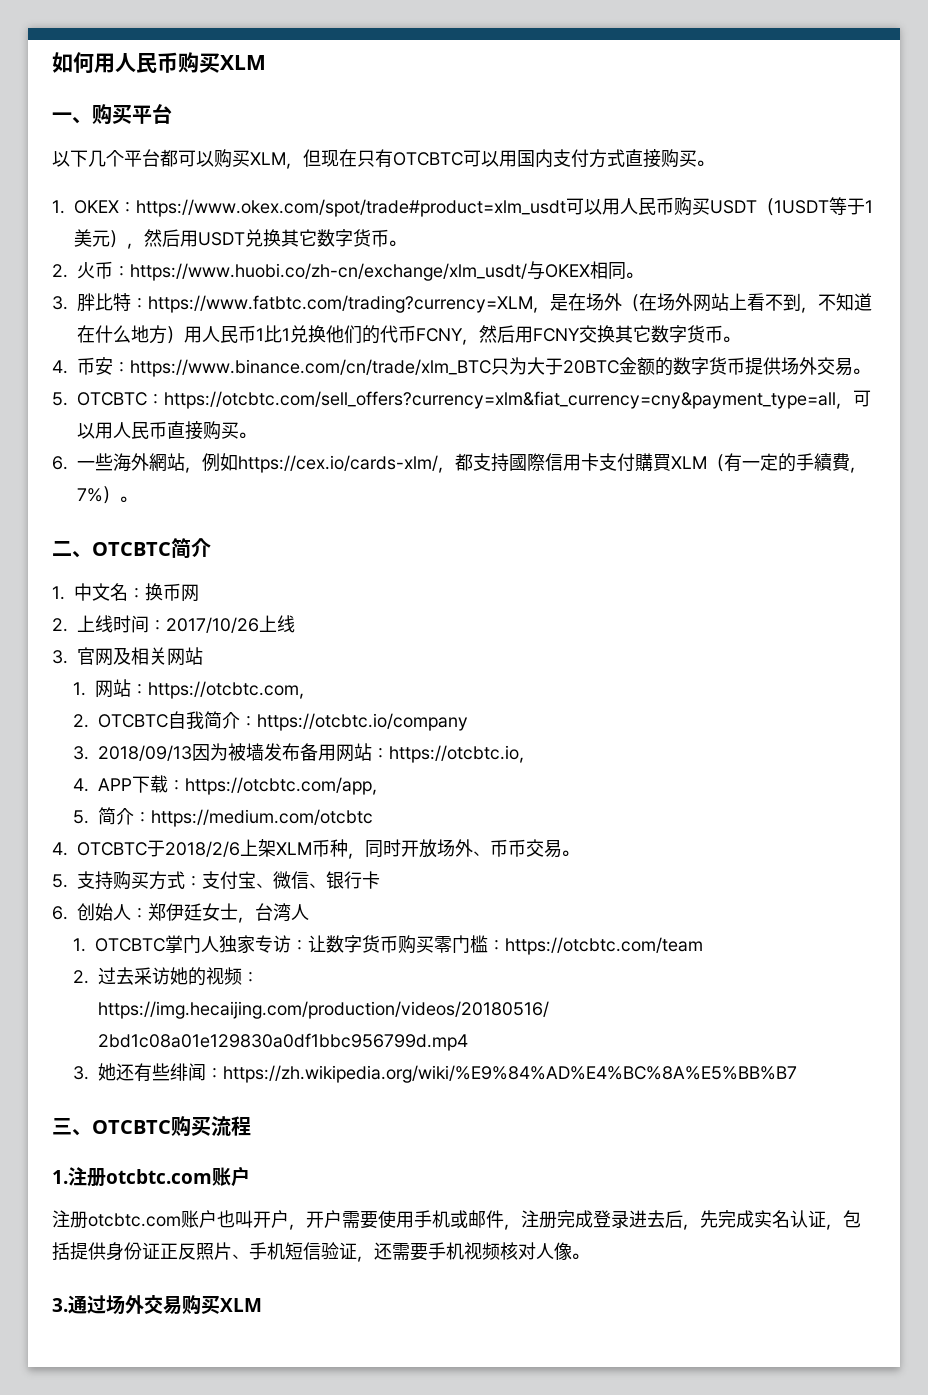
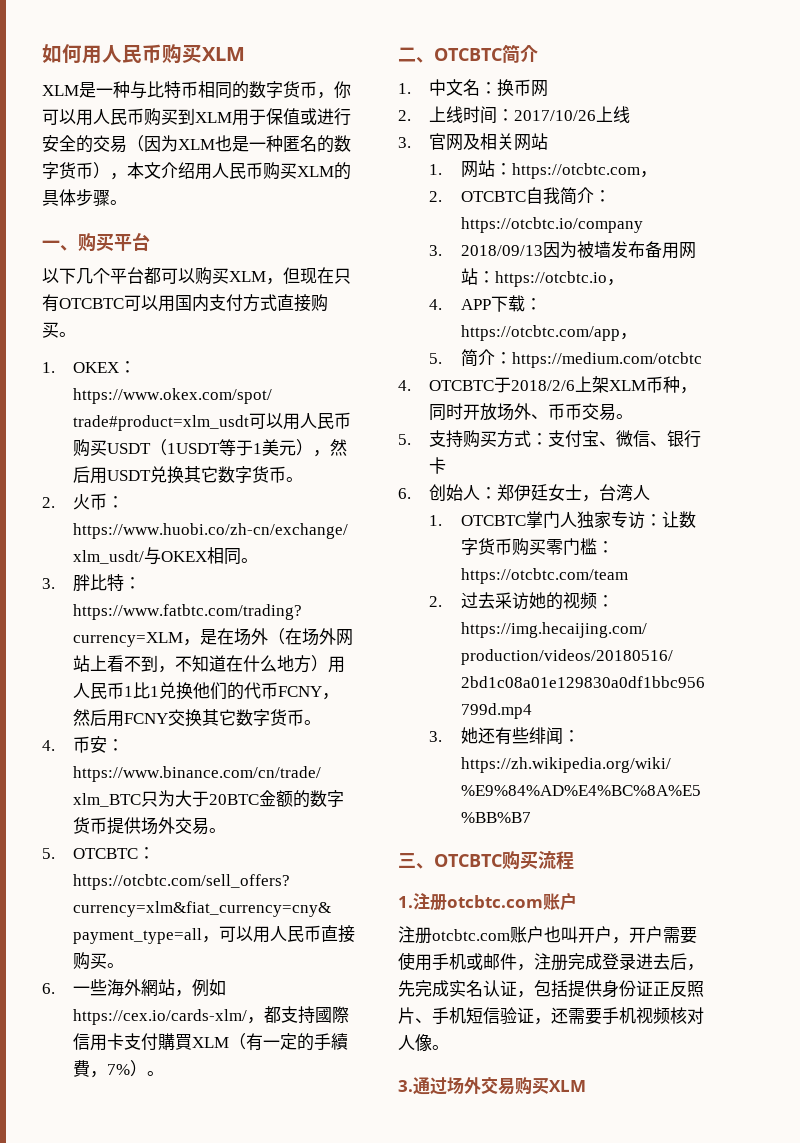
(266, 62) none -> [42,81,351,99] [42,108,351,126] [42,135,351,153] [42,162,351,180] [42,189,127,207] // XLM是一种与比特币相同的数字货币，你可以用人民币购买到XLM用于保值或进行安全的交易（因为XLM也是一种匿名的数字货币），本文介绍用人民币购买XLM的具体步骤。

